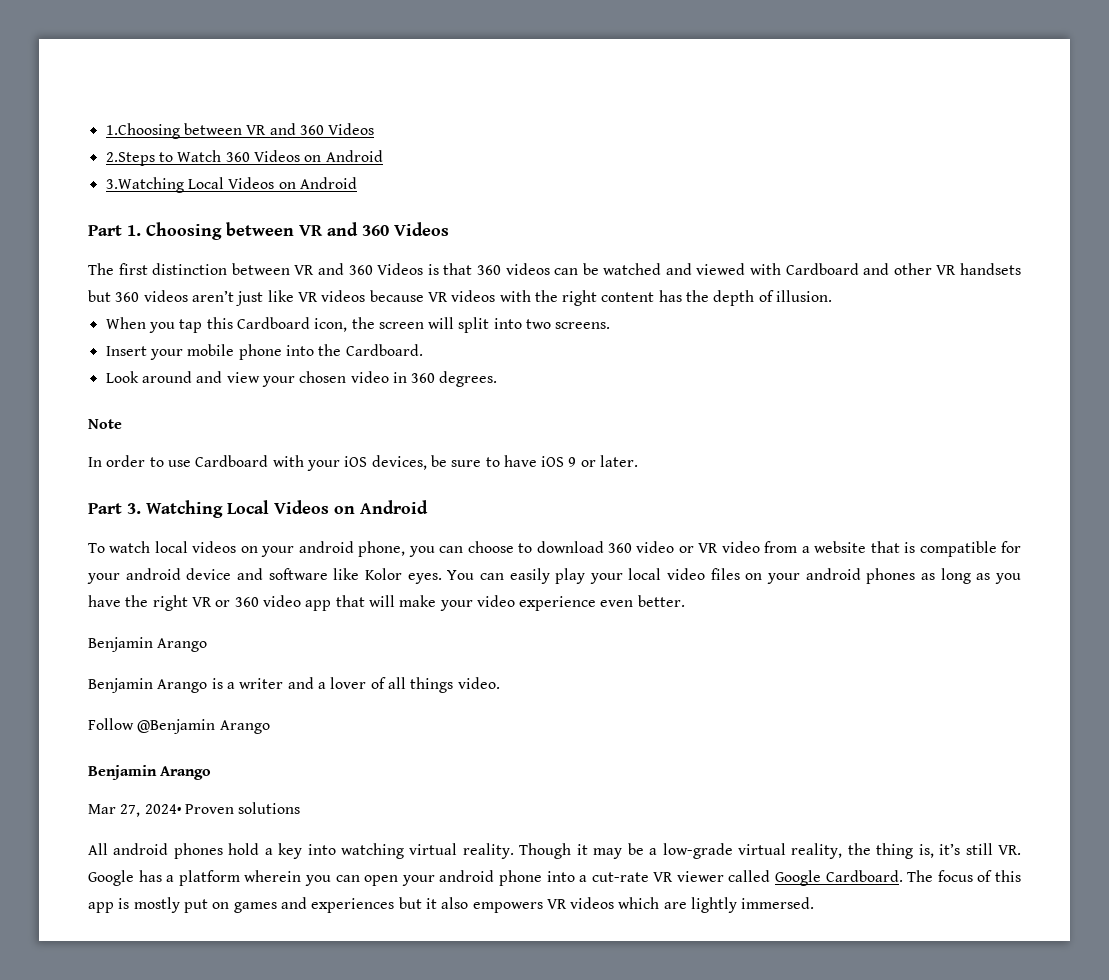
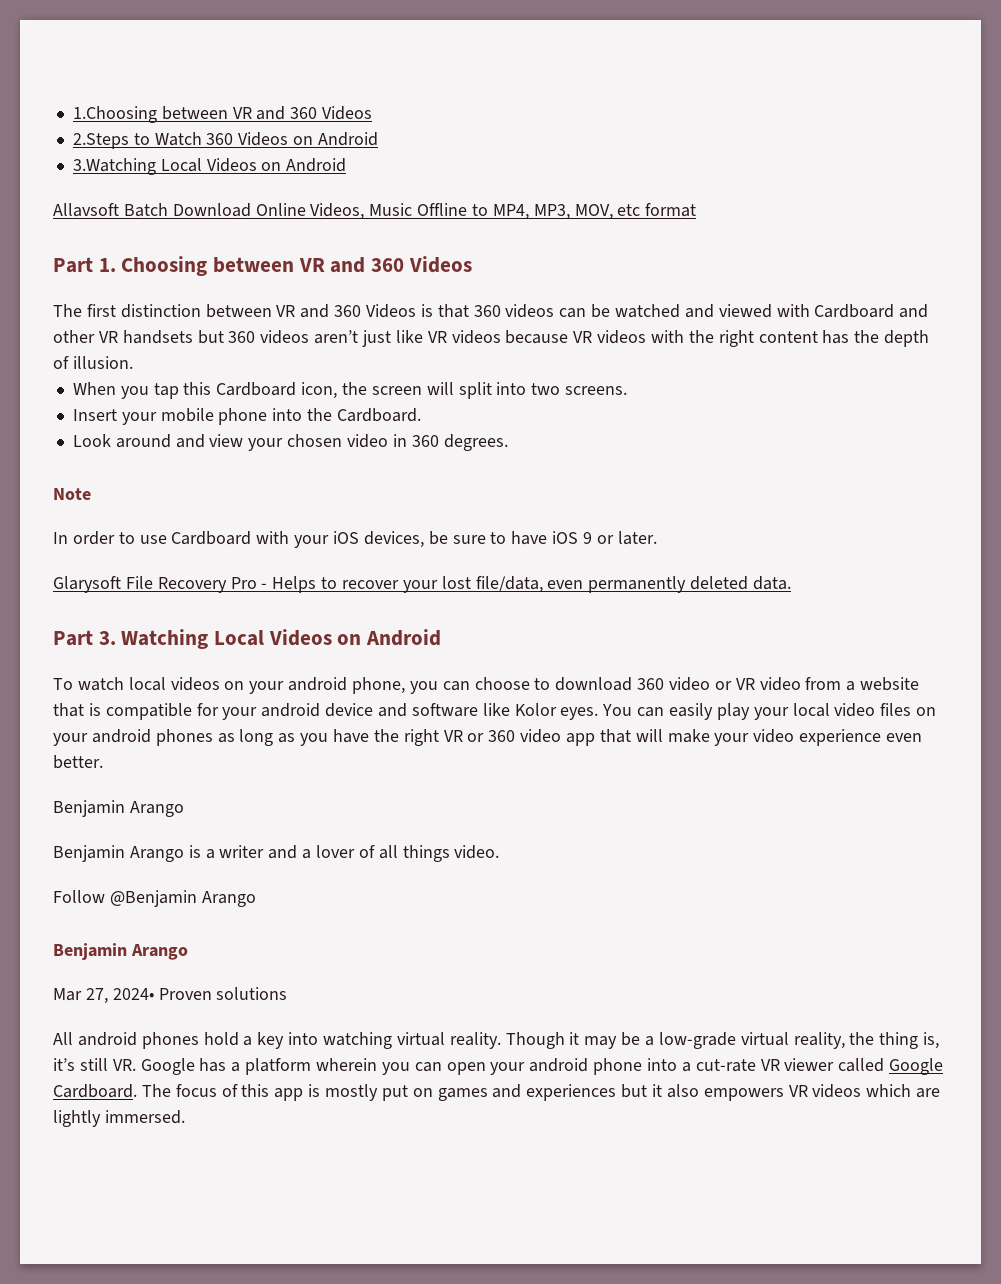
(357, 183) none -> [53,203,697,220] // Allavsoft Batch Download Online Videos, Music Offline to MP4, MP3, MOV, etc format
(639, 461) none -> [53,576,792,593] // Glarysoft File Recovery Pro - Helps to recover your lost file/data, even permanently deleted data.

